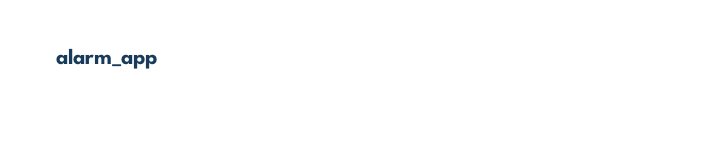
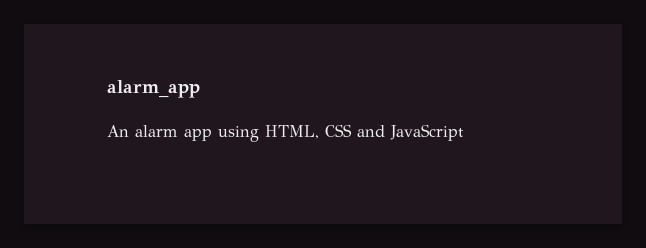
(157, 58) none -> [107,124,464,142] // An alarm app using HTML, CSS and JavaScript

